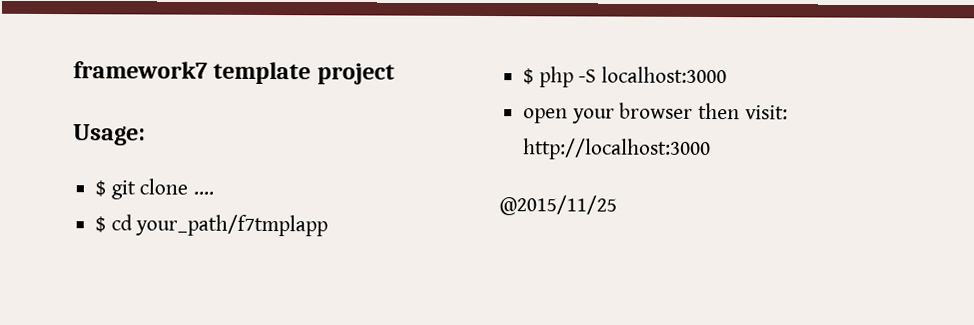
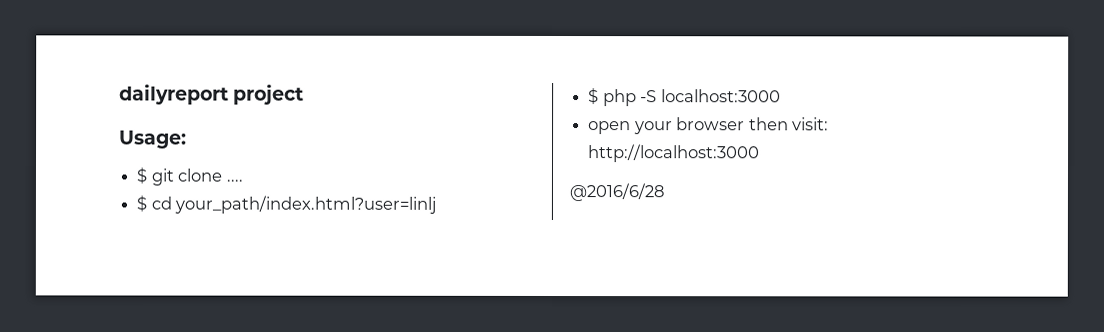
[73,61,312,85] framework7 template -> [119,84,229,105] dailyreport
[135,214,329,237] your_path/f7tmplapp -> [174,195,438,214] your_path/index.html?user=linlj
[499,195,617,216] @2015/11/25 -> [569,183,665,202] @2016/6/28

